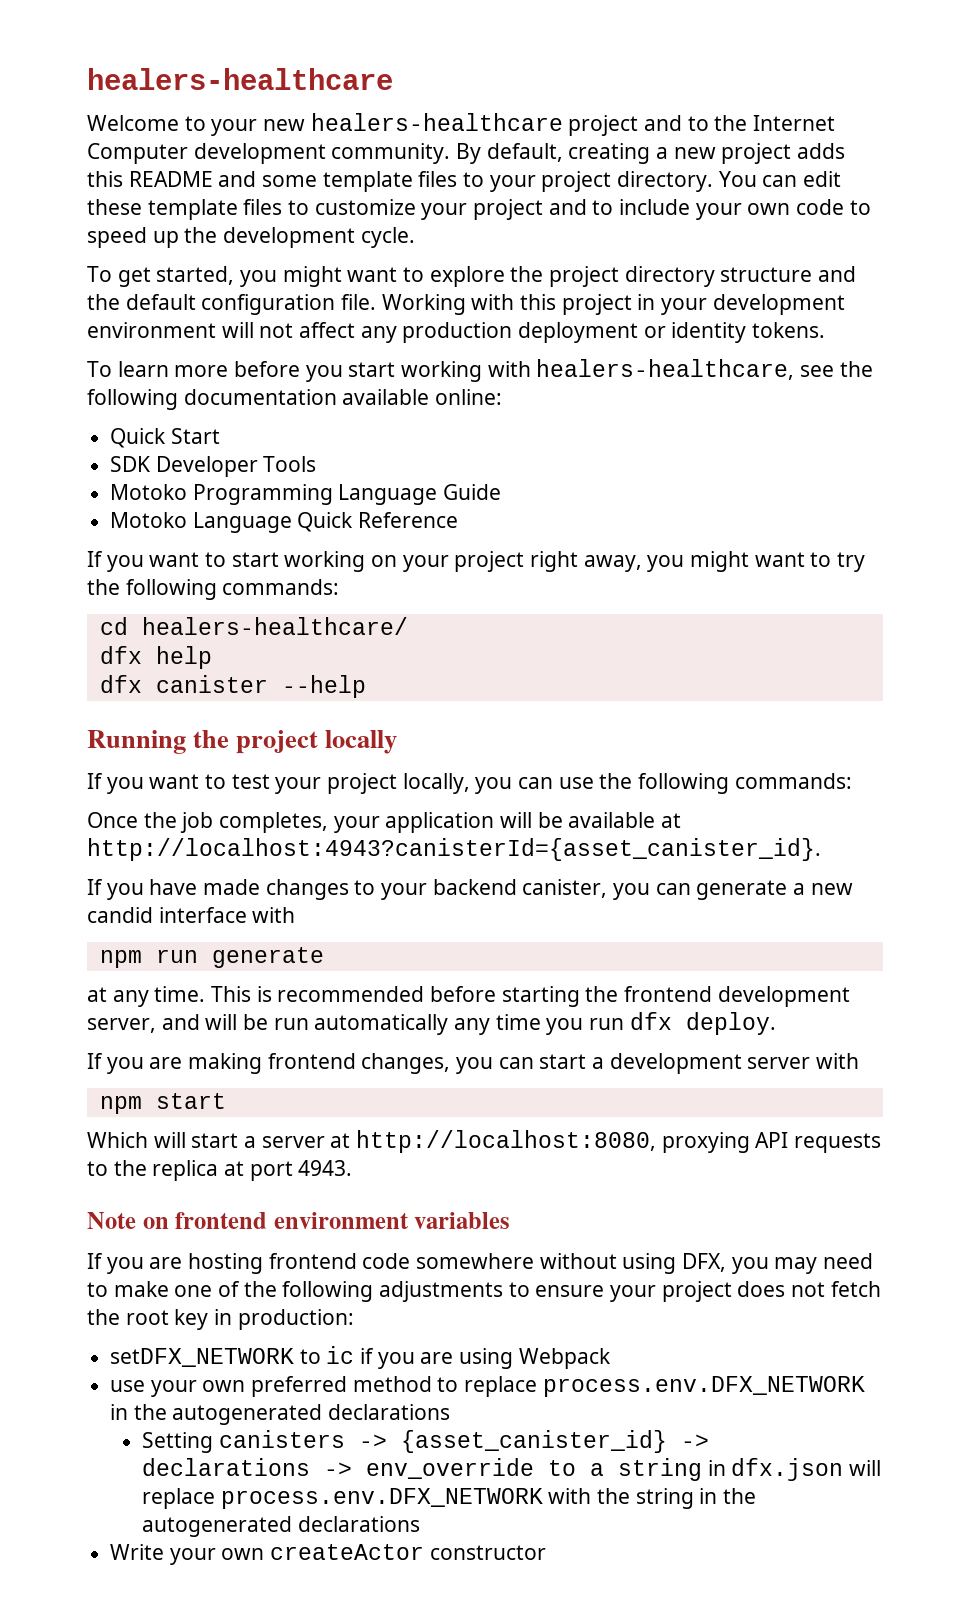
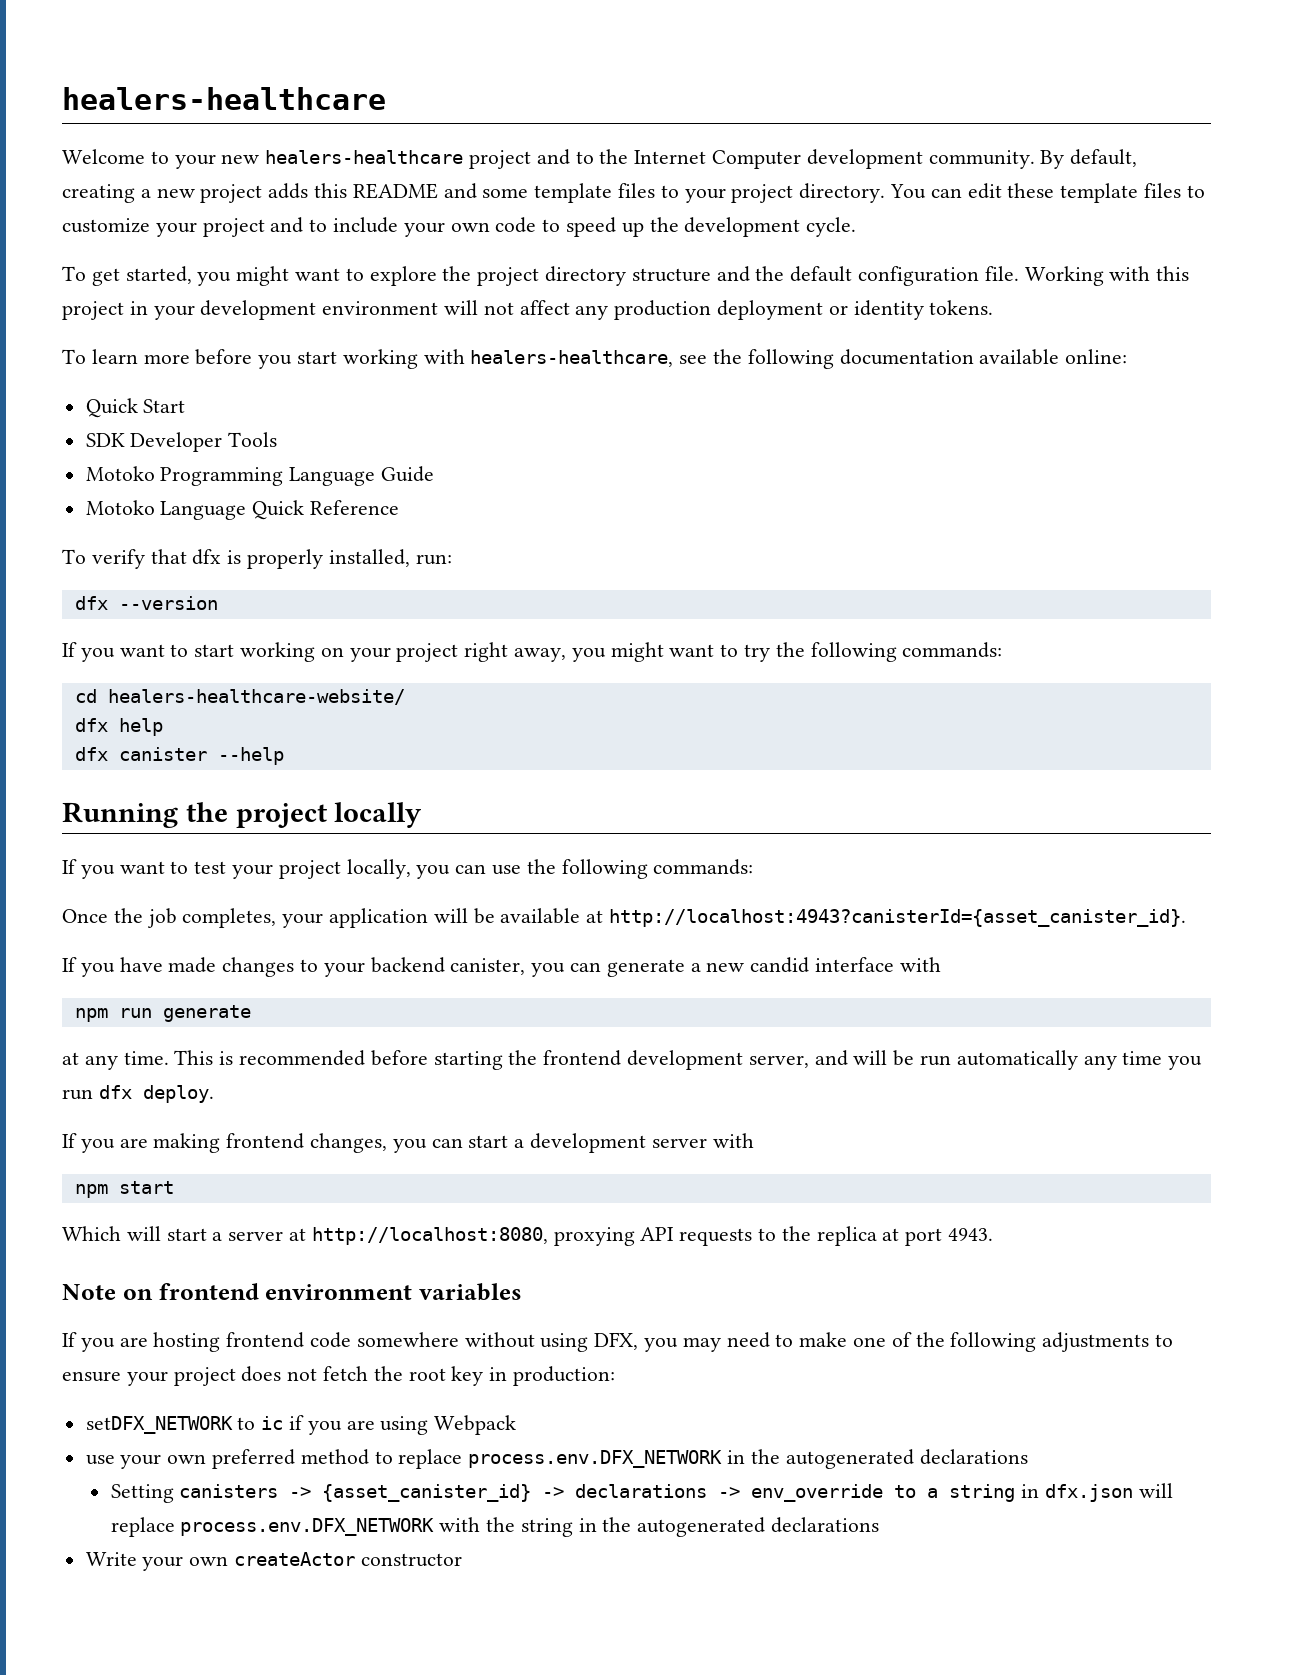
(459, 520) none -> [62,549,452,569] [74,596,218,610] // To verify that dfx is properly installed, run: // dfx --version
[141,617,408,635] healers-healthcare/ -> [107,689,405,705] healers-healthcare-website/

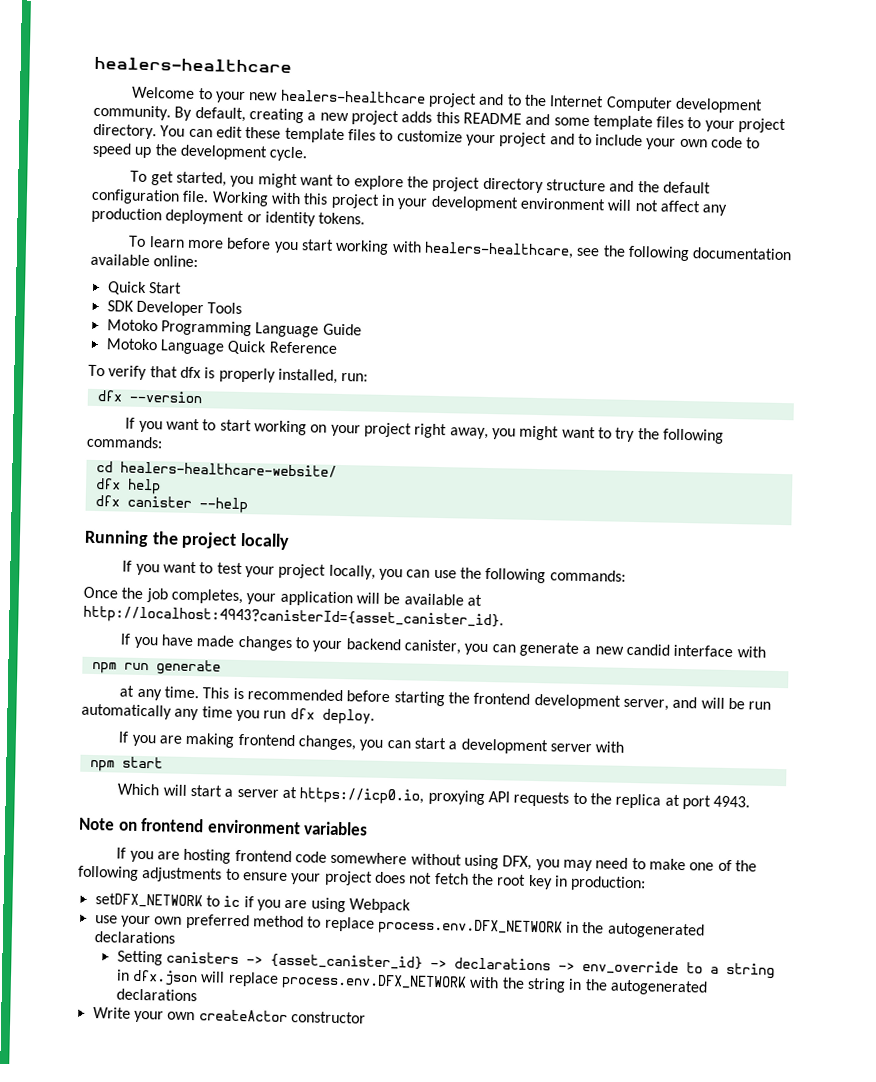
[311,1227,548,1245] http://localhost:8080, -> [299,787,425,805] https://icp0.io,

